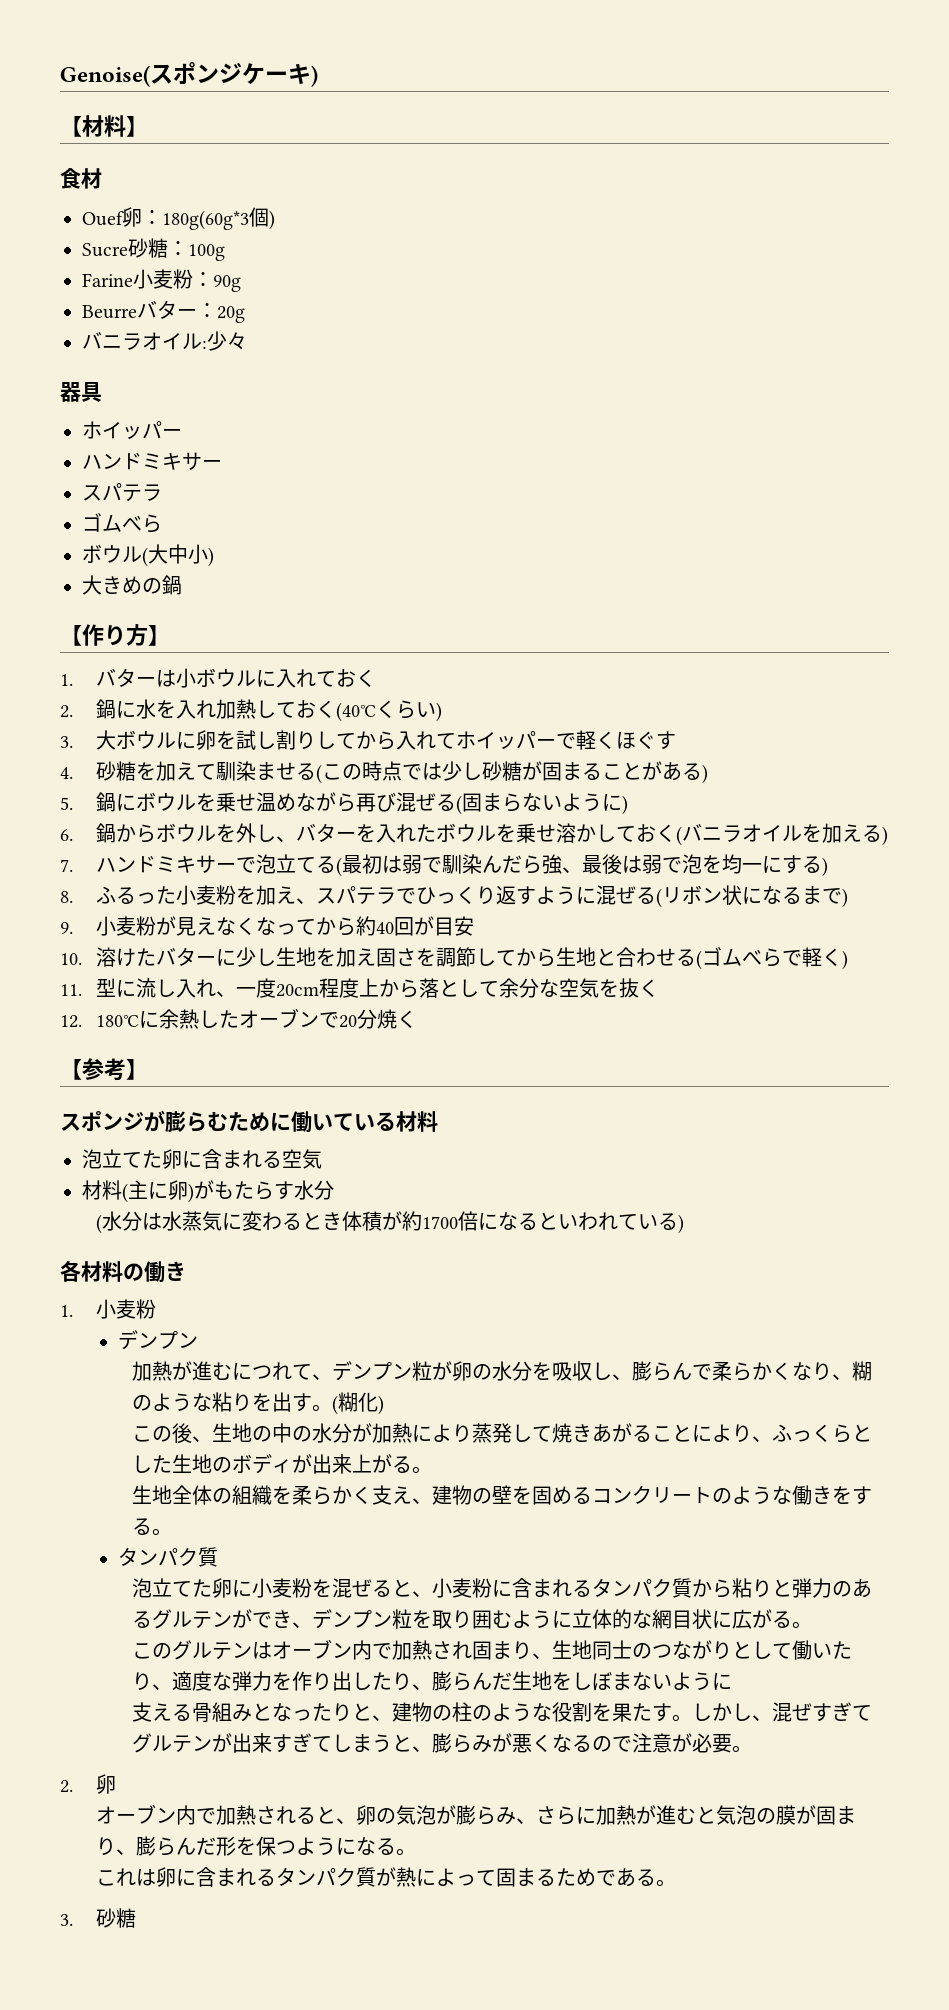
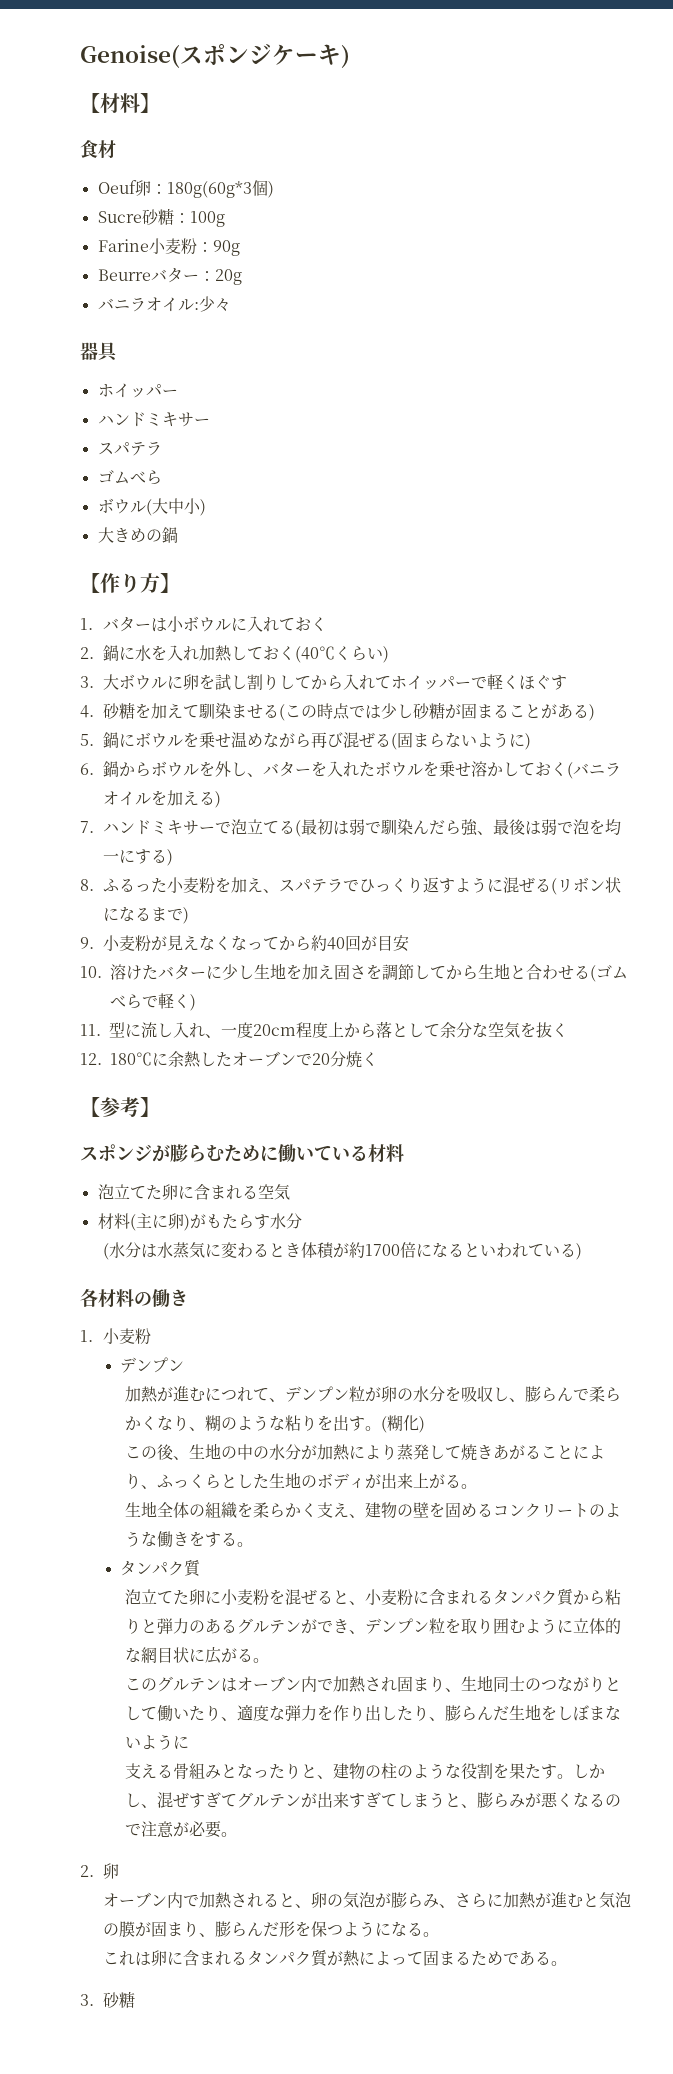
[82,211,124,226] Ouef -> [97,180,137,194] Oeuf

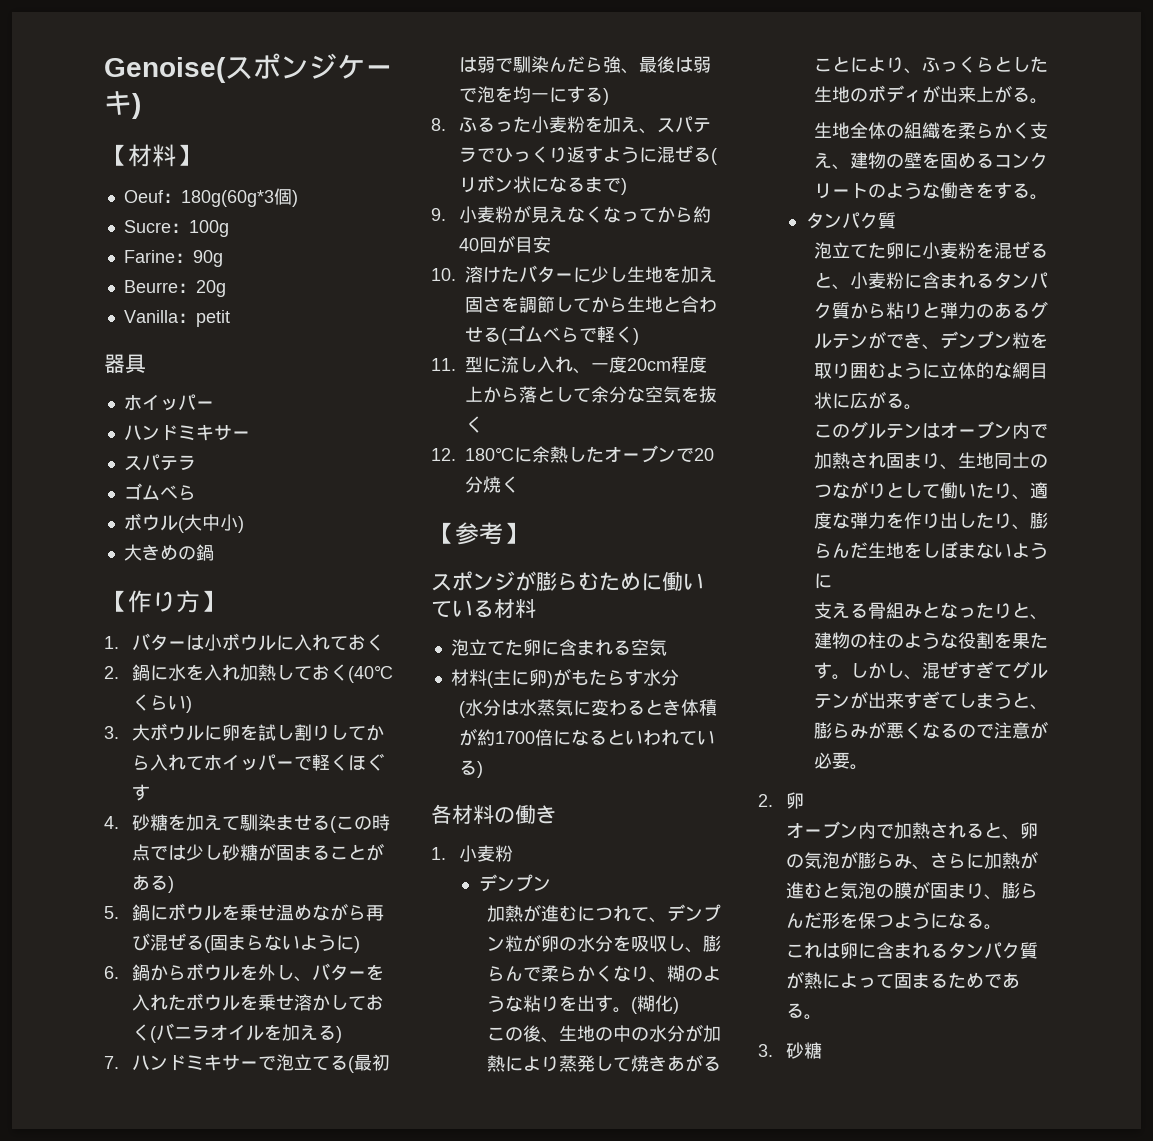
[80,140,116,159] // 食材 -> (200, 155) none
[134,180,151,196] 卵 -> (164, 196) none
[141,208,174,226] 砂糖 -> (171, 226) none
[148,238,197,255] 小麦粉 -> (175, 256) none
[150,267,199,283] バター -> (178, 286) none
[97,296,231,312] バニラオイル:少々 -> [123,310,230,327] Vanilla：petit

